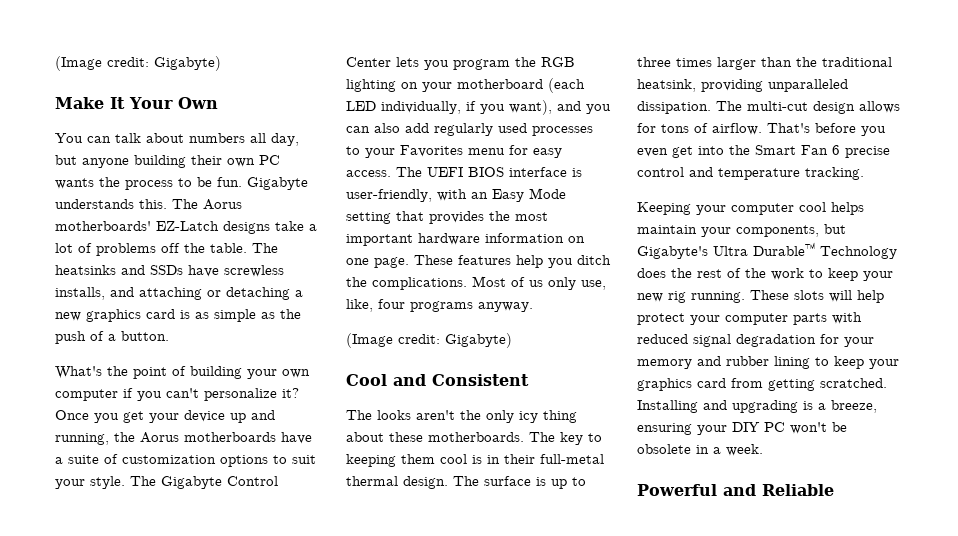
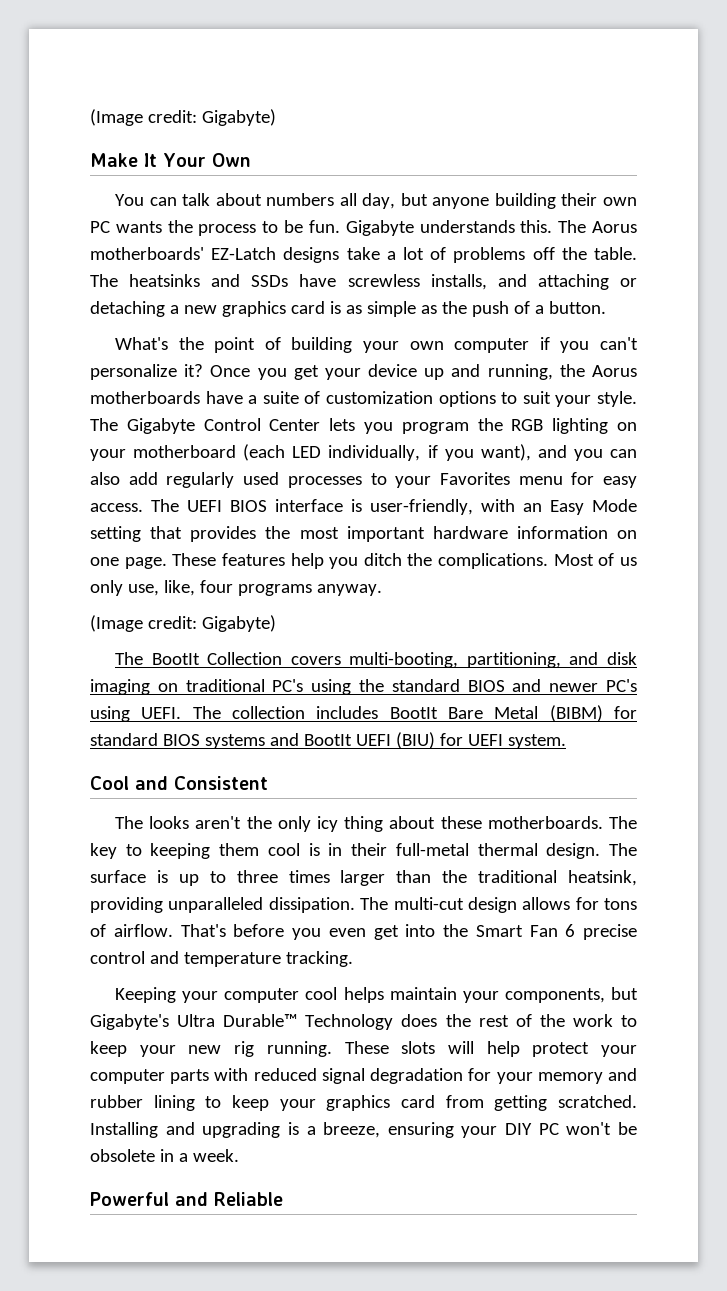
(512, 340) none -> [115,652,637,668] [90,679,637,695] [90,705,637,722] [90,732,566,749] // The BootIt Collection covers multi-booting, partitioning, and disk imaging on traditional PC's using the standard BIOS and newer PC's using UEFI. The collection includes BootIt Bare Metal (BIBM) for standard BIOS systems and BootIt UEFI (BIU) for UEFI system.

